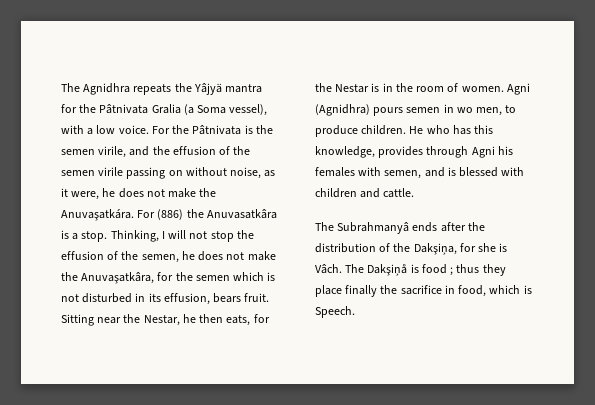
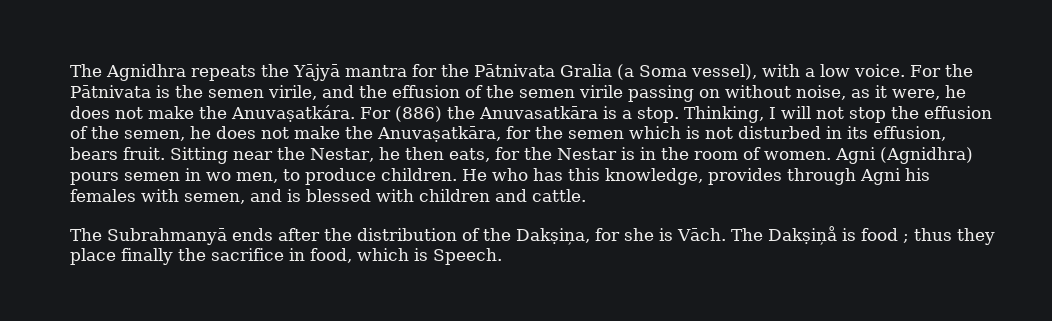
[193,83,222,95] Yâjyä -> [293,64,340,81] Yājyā
[99,104,149,114] Pâtnivata -> [474,64,555,77] Pātnivata
[192,125,242,135] Pâtnivata -> [70,85,151,98] Pātnivata
[61,209,134,221] Anuvaşatkára. -> [231,105,355,122] Anuvaṣatkára.
[206,209,277,219] Anuvasatkâra -> [478,106,598,119] Anuvasatkāra
[81,272,155,284] Anuvaşatkâra, -> [377,126,501,142] Anuvaṣatkāra,
[337,222,410,234] Subrahmanyâ -> [107,228,227,245] Subrahmanyā
[413,243,457,255] Dakşiņa, -> [516,228,590,245] Dakṣiņa,
[315,264,408,276] Vâch. The Dakşiņå -> [677,226,837,245] Vāch. The Dakṣiņå

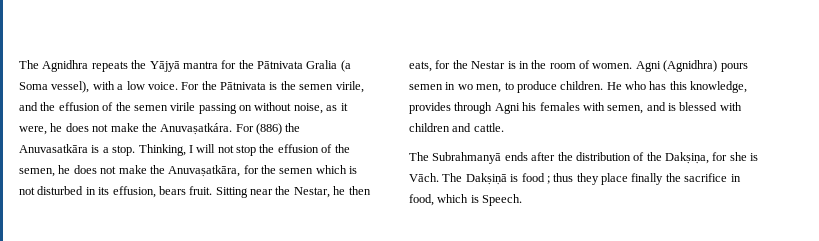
[516,228,590,245] Dakṣiņa, -> [665,152,709,164] Dakṣiṇa,
[768,226,837,245] Dakṣiņå -> [465,173,507,185] Dakṣiṇā

